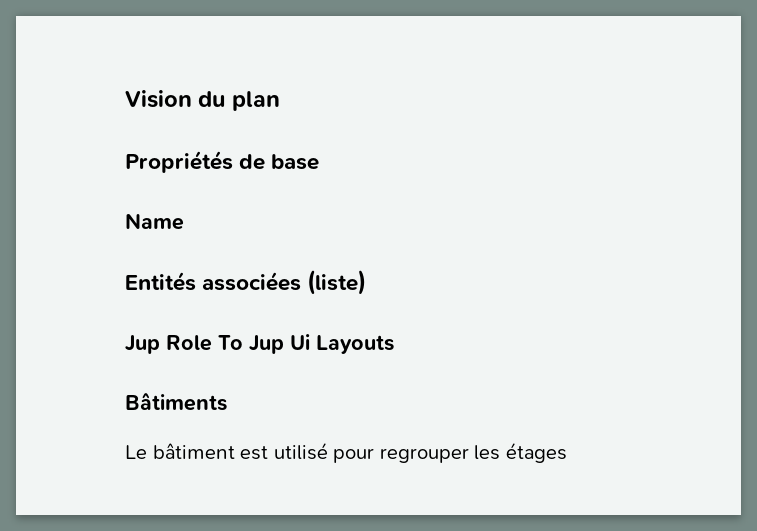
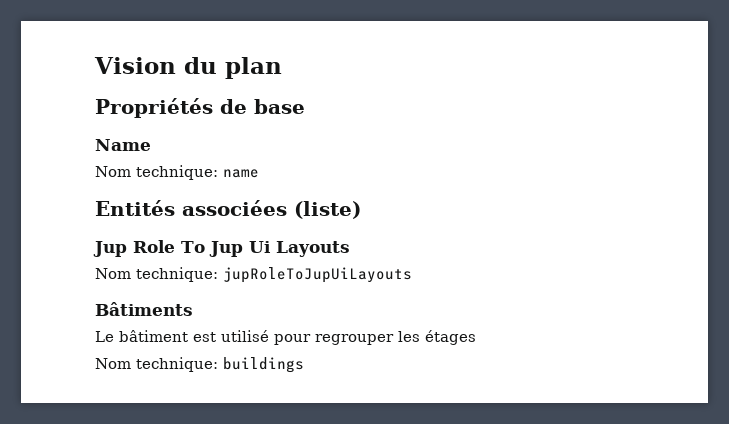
(184, 221) none -> [95,165,259,180] // Nom technique: name
(394, 344) none -> [95,267,412,283] // Nom technique: jupRoleToJupUiLayouts
(567, 452) none -> [95,357,304,373] // Nom technique: buildings

